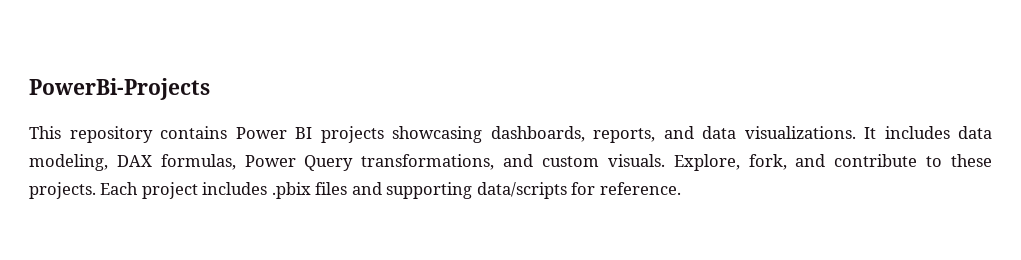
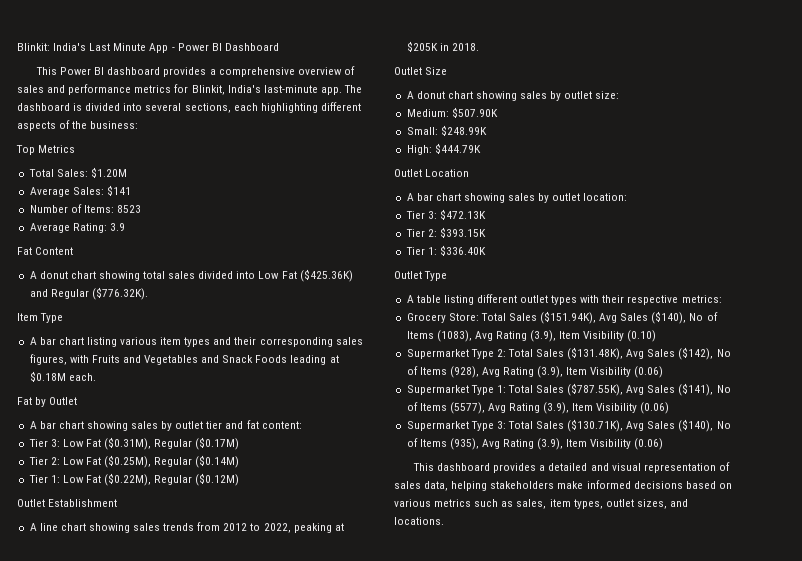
[29,78,210,100] [29,126,992,143] [29,154,993,171] [29,182,681,199] PowerBi-Projects // This repository contains Power BI projects showcasing dashboards, reports, and data visualizations. It includes data modeling, DAX formulas, Power Query transformations, and custom visuals. Explore, fork, and contribute to these projects. Each project includes .pbix files and supporting data/scripts for reference. -> [17,43,279,53] [36,66,355,77] [17,84,362,95] [17,102,361,113] [17,120,139,131] [16,145,76,155] [28,167,127,178] [29,185,131,197] [29,204,141,213] [29,223,125,233] [17,247,74,255] [29,269,353,282] [29,287,148,300] [17,313,64,323] [29,337,363,347] [29,354,339,365] [29,371,96,382] [17,397,78,407] [29,420,302,431] [28,437,240,450] [28,455,240,468] [28,473,240,486] [17,499,118,507] [29,522,344,533] [406,41,479,52] [394,67,448,75] [406,91,620,101] [406,107,498,118] [406,125,487,136] [406,143,481,155] [394,169,470,177] [406,193,628,203] [405,209,486,220] [405,227,486,238] [405,245,486,256] [394,271,448,281] [406,294,722,305] [406,311,718,324] [406,330,657,342] [406,347,731,360] [406,366,664,378] [406,383,731,396] [406,402,670,414] [406,419,731,432] [406,438,664,450] [413,462,730,473] [394,480,732,491] [394,499,688,509] [394,517,444,525] Blinkit: India's Last Minute App - Power BI Dashboard // This Power BI dashboard provides a comprehensive overview of sales and performance metrics for Blinkit, India's last-minute app. The dashboard is divided into several sections, each highlighting different aspects of the business: // Top Metrics // Total Sales: $1.20M // Average Sales: $141 // Number of Items: 8523 // Average Rating: 3.9 // Fat Content // A donut chart showing total sales divided into Low Fat ($425.36K) and Regular ($776.32K). // Item Type // A bar chart listing various item types and their corresponding sales figures, with Fruits and Vegetables and Snack Foods leading at $0.18M each. // Fat by Outlet // A bar chart showing sales by outlet tier and fat content: // Tier 3: Low Fat ($0.31M), Regular ($0.17M) // Tier 2: Low Fat ($0.25M), Regular ($0.14M) // Tier 1: Low Fat ($0.22M), Regular ($0.12M) // Outlet Establishment // A line chart showing sales trends from 2012 to 2022, peaking at $205K in 2018. // Outlet Size // A donut chart showing sales by outlet size: // Medium: $507.90K // Small: $248.99K // High: $444.79K // Outlet Location // A bar chart showing sales by outlet location: // Tier 3: $472.13K // Tier 2: $393.15K // Tier 1: $336.40K // Outlet Type // A table listing different outlet types with their respective metrics: // Grocery Store: Total Sales ($151.94K), Avg Sales ($140), No of Items (1083), Avg Rating (3.9), Item Visibility (0.10) // Supermarket Type 2: Total Sales ($131.48K), Avg Sales ($142), No of Items (928), Avg Rating (3.9), Item Visibility (0.06) // Supermarket Type 1: Total Sales ($787.55K), Avg Sales ($141), No of Items (5577), Avg Rating (3.9), Item Visibility (0.06) // Supermarket Type 3: Total Sales ($130.71K), Avg Sales ($140), No of Items (935), Avg Rating (3.9), Item Visibility (0.06) // This dashboard provides a detailed and visual representation of sales data, helping stakeholders make informed decisions based on various metrics such as sales, item types, outlet sizes, and locations.

